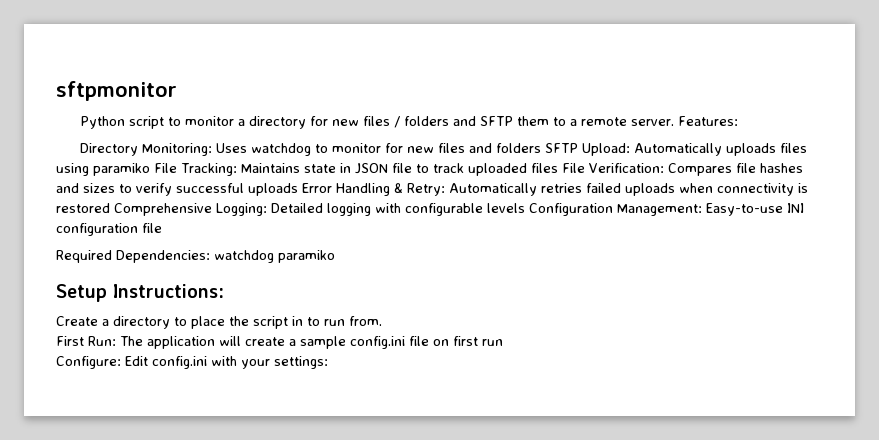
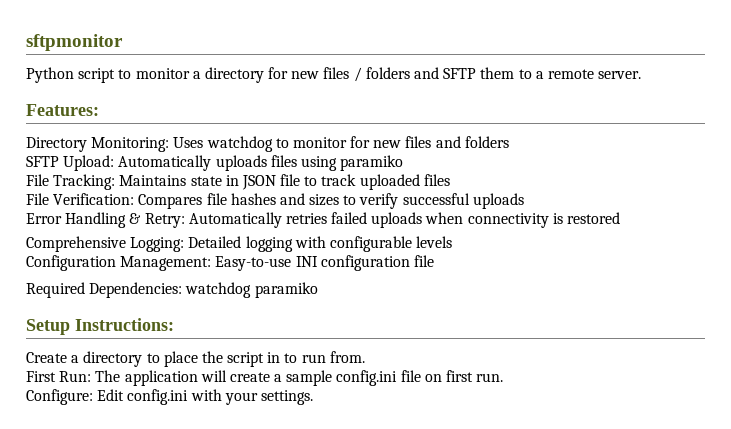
(675, 122) none -> (642, 75) //
(542, 148) none -> (509, 142) //
(150, 169) none -> (404, 163) //
(558, 168) none -> (450, 180) //
(298, 189) none -> (524, 201) //
(110, 208) none -> (621, 218) //
(525, 208) none -> (453, 242) //
[482,339,503,346] run -> [476,373,504,382] run.
[274,356,328,369] settings: -> [260,390,313,405] settings.

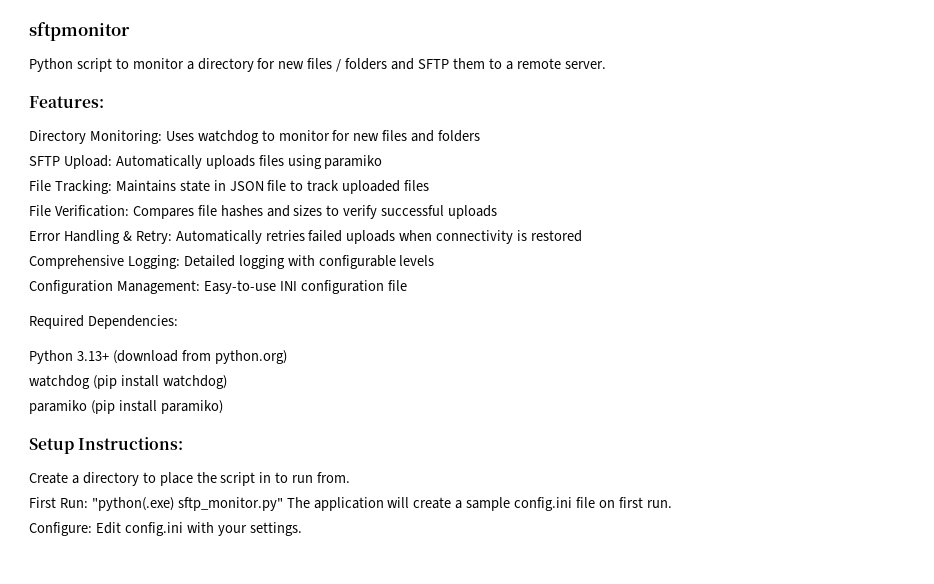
[185,282,318,298] watchdog paramiko -> [29,350,287,364] [29,375,227,389] [29,400,223,414] // Python 3.13+ (download from python.org) // watchdog (pip install watchdog) // paramiko (pip install paramiko)
(92, 376) none -> [91,497,283,511] "python(.exe) sftp_monitor.py"

